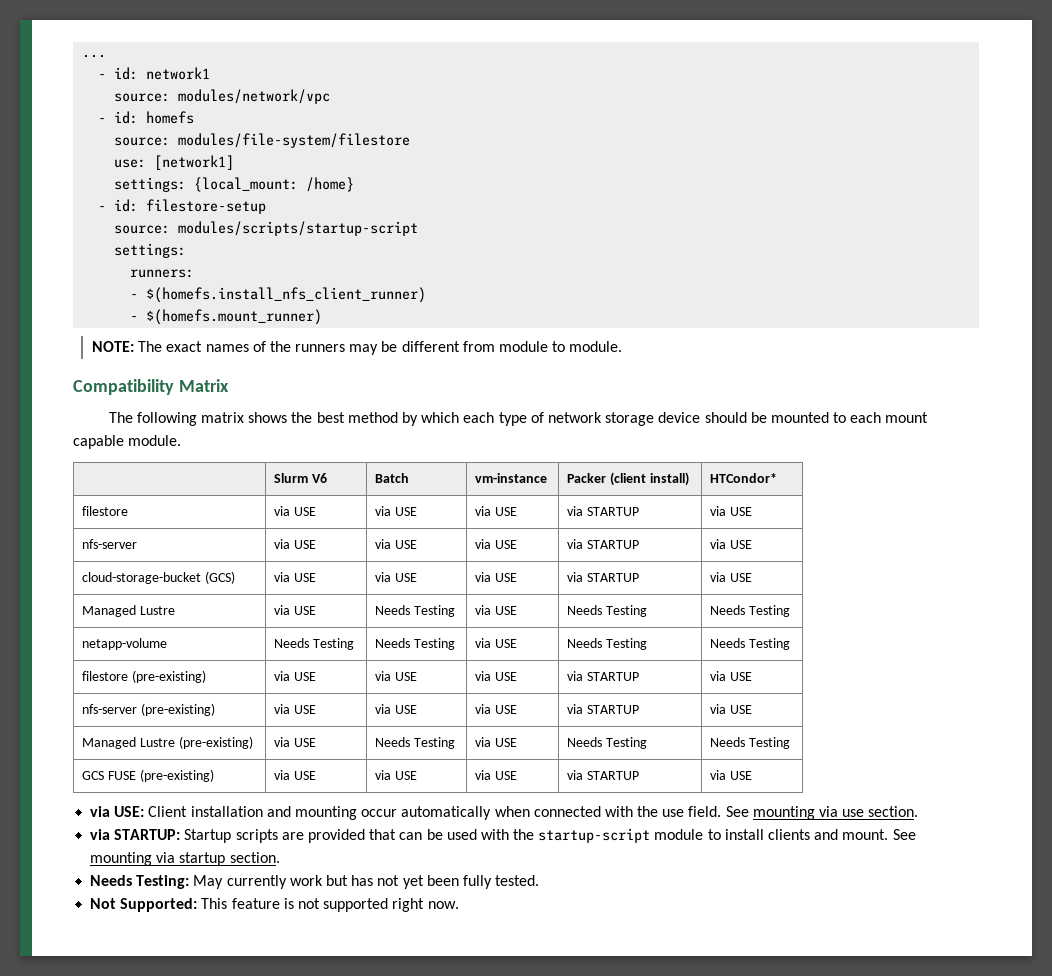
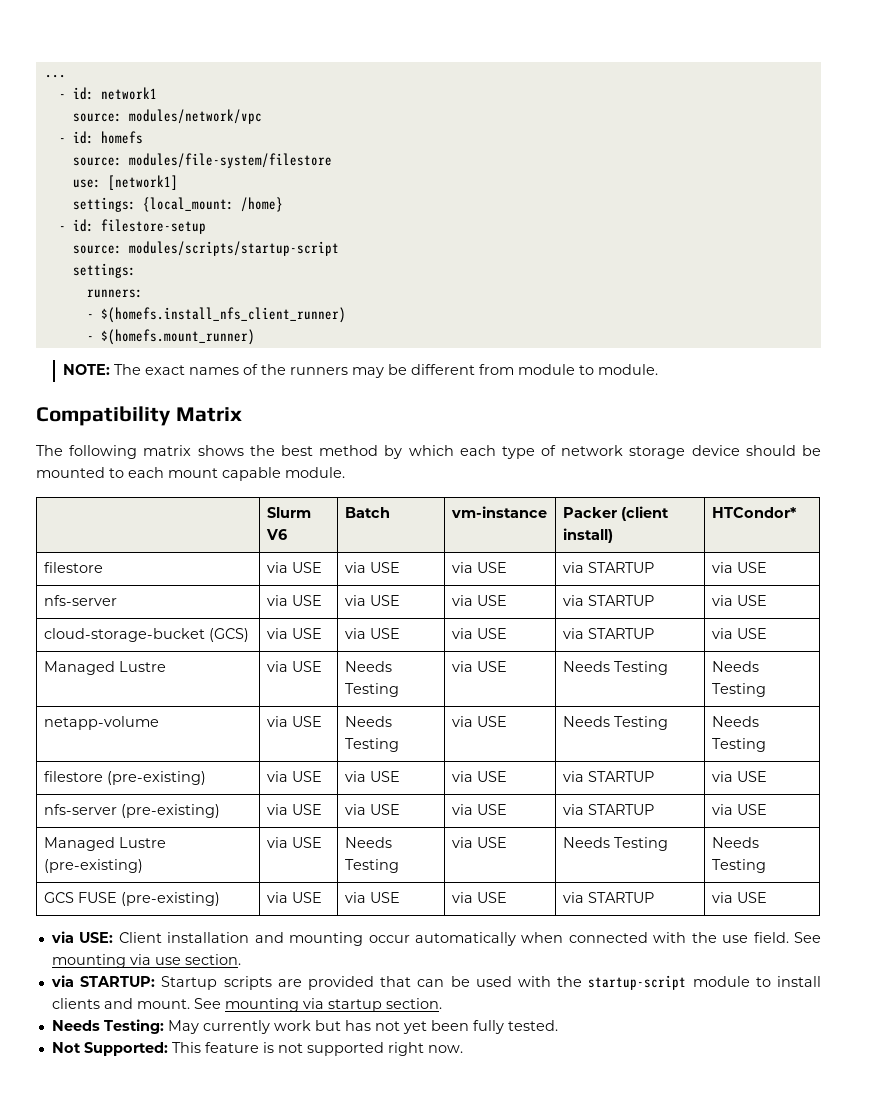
[274,638,355,650] Needs Testing -> [266,716,322,727] via USE

